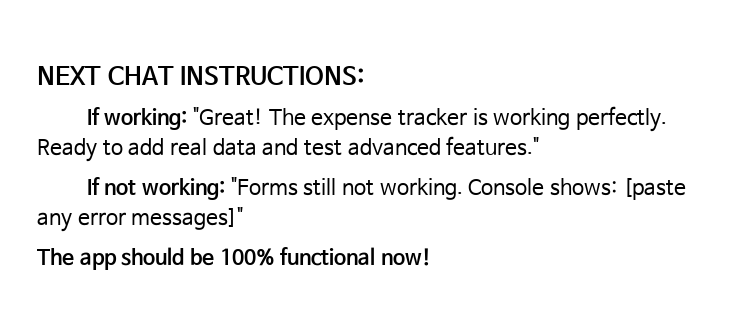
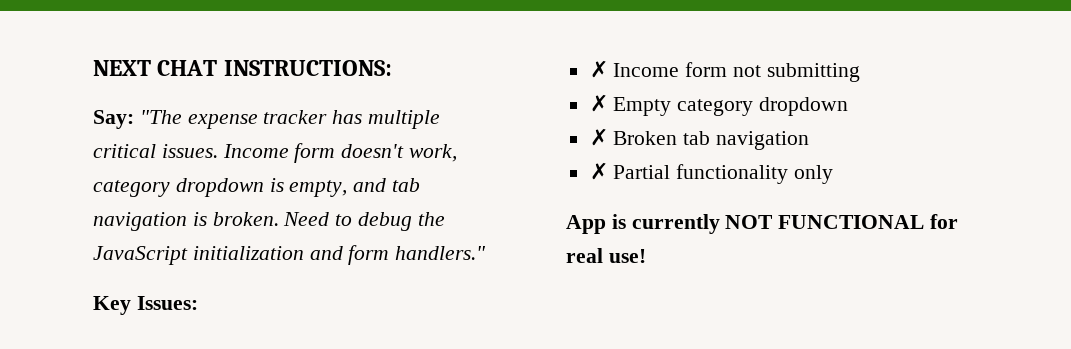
[86,106,667,132] [37,136,540,162] [86,177,686,200] [37,207,244,232] [37,247,432,270] If working: "Great! The expense tracker is working perfectly. Ready to add real data and test advanced features." // If not working: "Forms still not working. Console shows: [paste any error messages]" // The app should be 100% functional now! -> [93,110,441,129] [93,143,458,163] [93,178,421,197] [93,212,445,231] [93,245,487,265] [93,296,198,315] [589,60,860,82] [589,94,849,116] [589,128,810,150] [589,162,834,184] [566,214,959,234] [566,248,646,263] Say: "The expense tracker has multiple critical issues. Income form doesn't work, category dropdown is empty, and tab navigation is broken. Need to debug the JavaScript initialization and form handlers." // Key Issues: // ✗ Income form not submitting // ✗ Empty category dropdown // ✗ Broken tab navigation // ✗ Partial functionality only // App is currently NOT FUNCTIONAL for real use!

